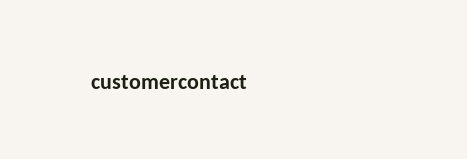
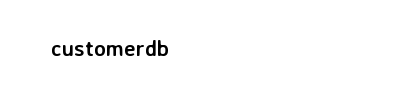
[91,75,247,89] customercontact -> [51,40,169,56] customerdb

